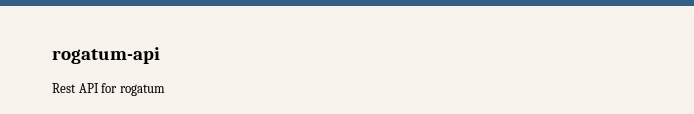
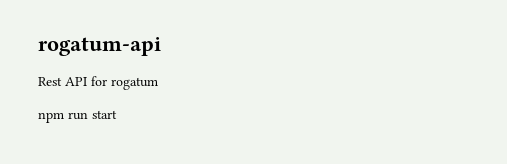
(165, 90) none -> [38,110,117,123] // npm run start

